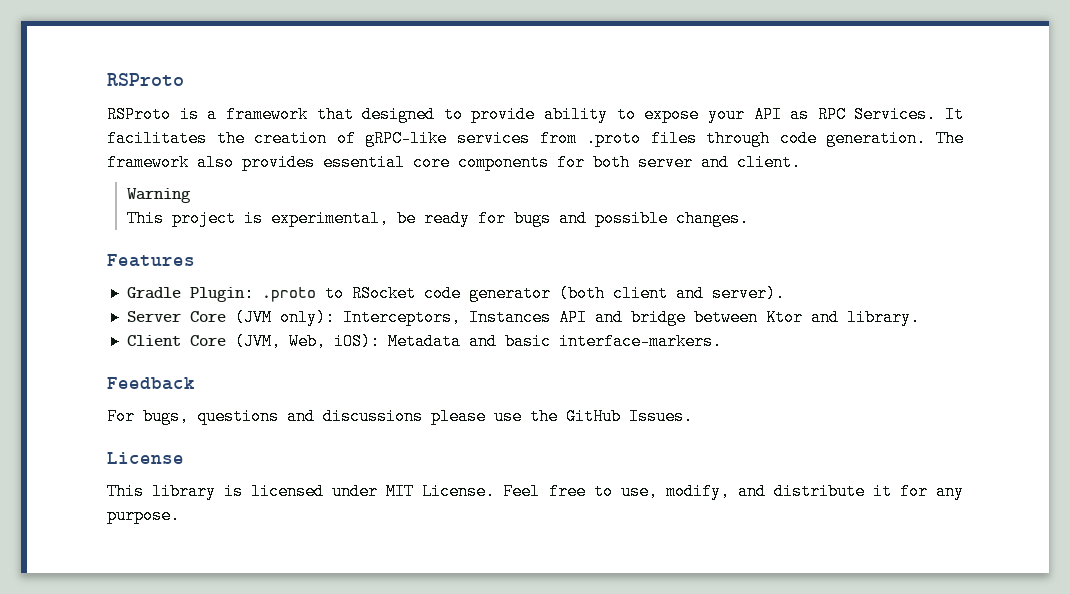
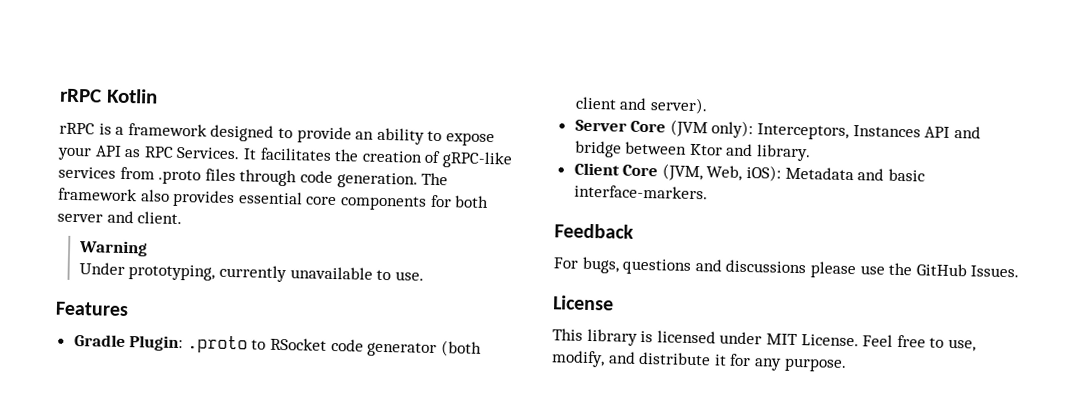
[107,73,184,86] [107,106,171,123] RSProto // RSProto -> [59,88,158,104] [59,122,95,135] rRPC Kotlin // rRPC
[316,106,354,123] that -> (207, 130) none
(536, 114) none -> [355,131,375,140] an
[127,210,750,227] This project is experimental, be ready for bugs and possible changes. -> [78,262,424,283] Under prototyping, currently unavailable to use.

